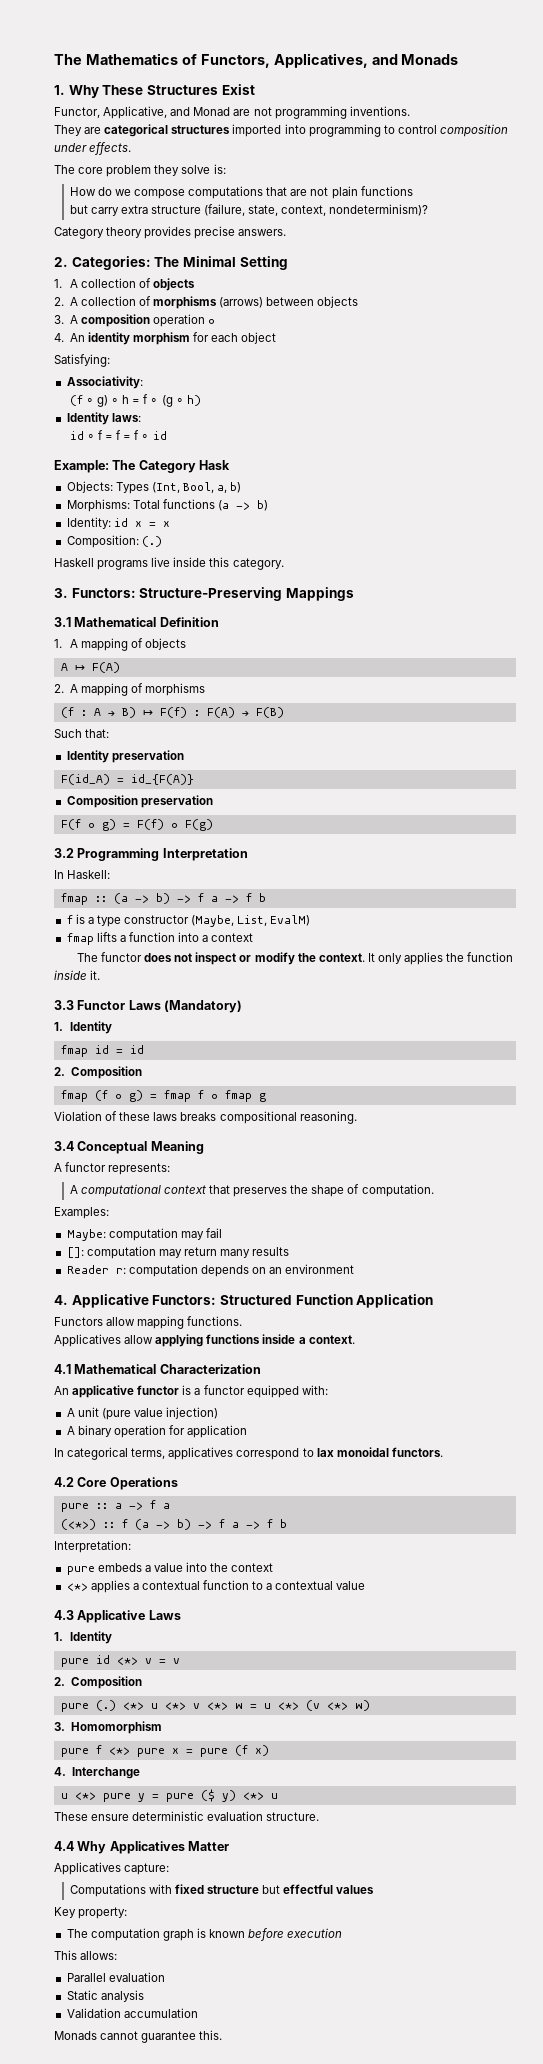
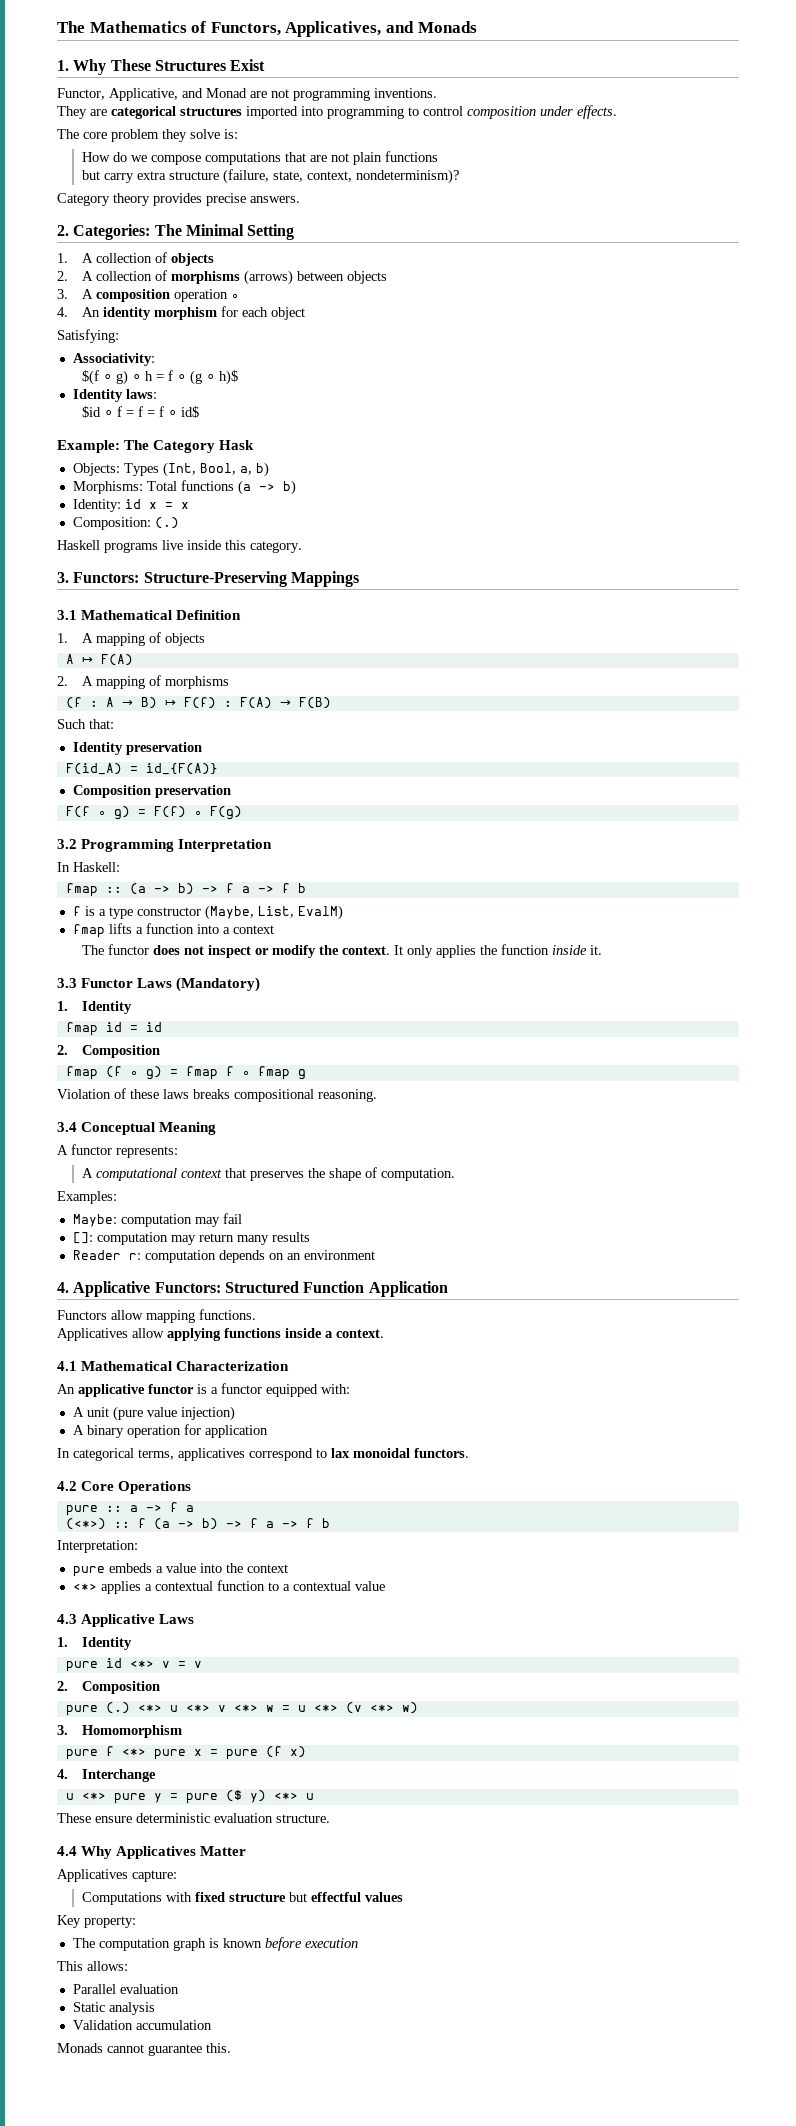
[69,395,83,406] (f -> [81,370,99,385] $(f
[186,395,201,406] h) -> [218,370,238,385] h)$
[69,431,84,440] id -> [81,406,101,418] $id
[152,431,167,440] id -> [180,406,199,418] id$

